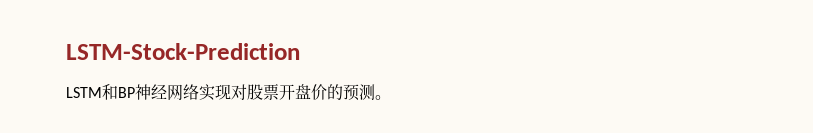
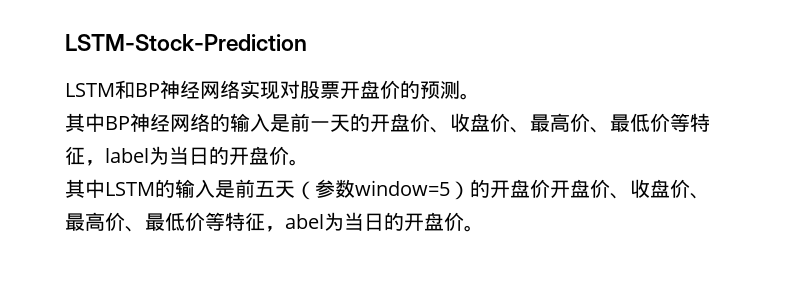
(391, 97) none -> [65,113,710,133] [65,146,309,166] [65,179,710,200] [65,212,484,232] // 其中BP神经网络的输入是前一天的开盘价、收盘价、最高价、最低价等特征，label为当日的开盘价。 // 其中LSTM的输入是前五天（参数window=5）的开盘价开盘价、收盘价、最高价、最低价等特征，abel为当日的开盘价。

